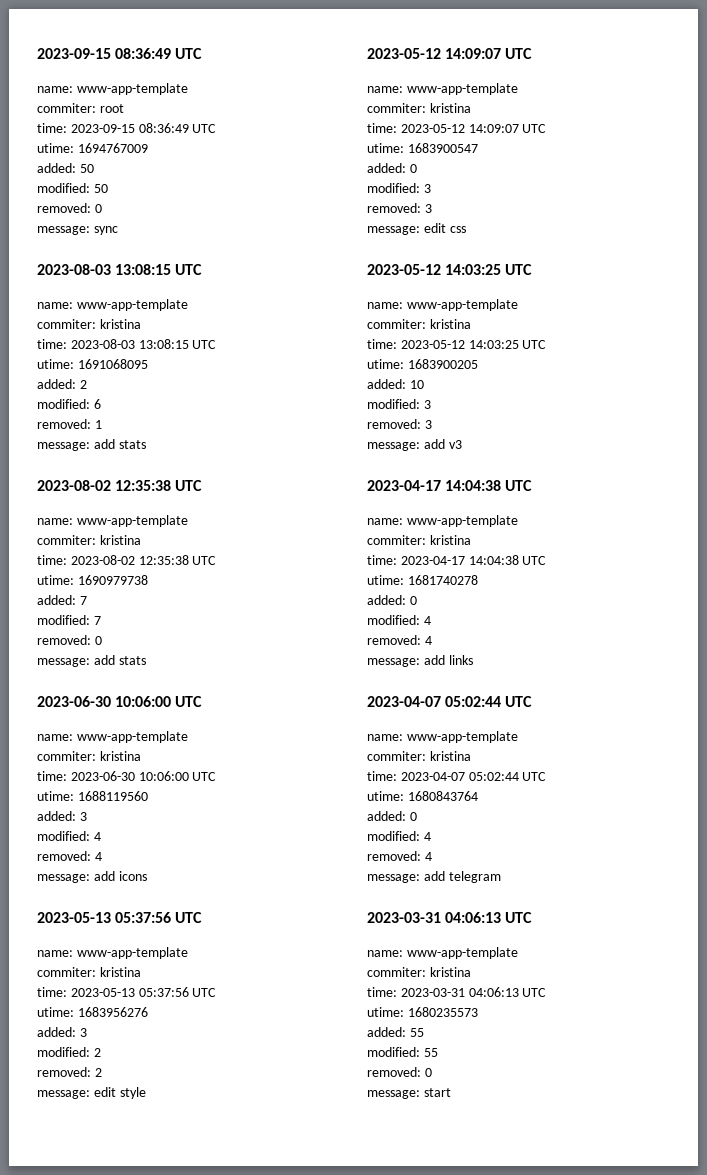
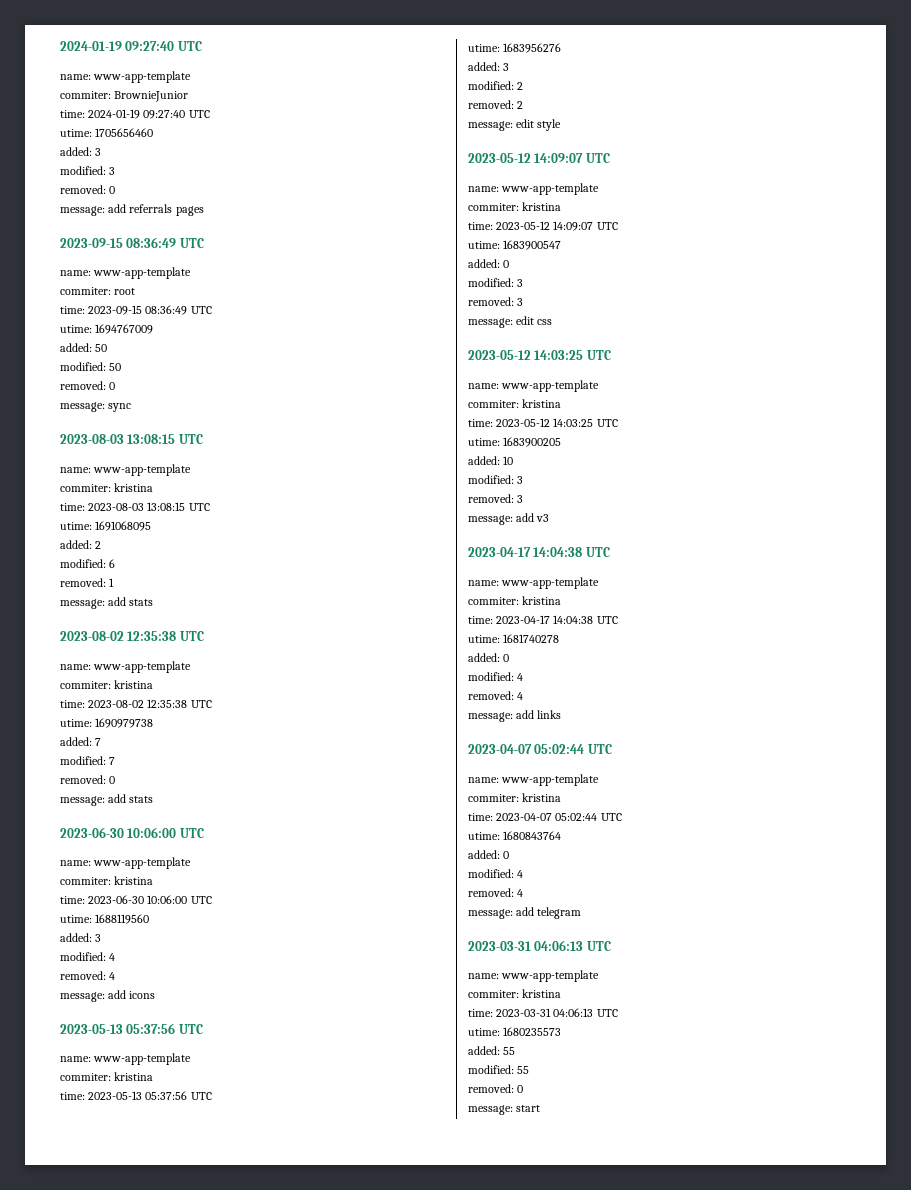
(37, 53) none -> [60,41,202,51] [60,71,192,83] [60,91,189,102] [60,109,210,119] [60,128,154,137] [60,147,102,156] [60,166,116,175] [60,185,116,194] [60,204,204,216] 2024-01-19 09:27:40 UTC // name: www-app-template // commiter: BrownieJunior // time: 2024-01-19 09:27:40 UTC // utime: 1705656460 // added: 3 // modified: 3 // removed: 0 // message: add referrals pages //

